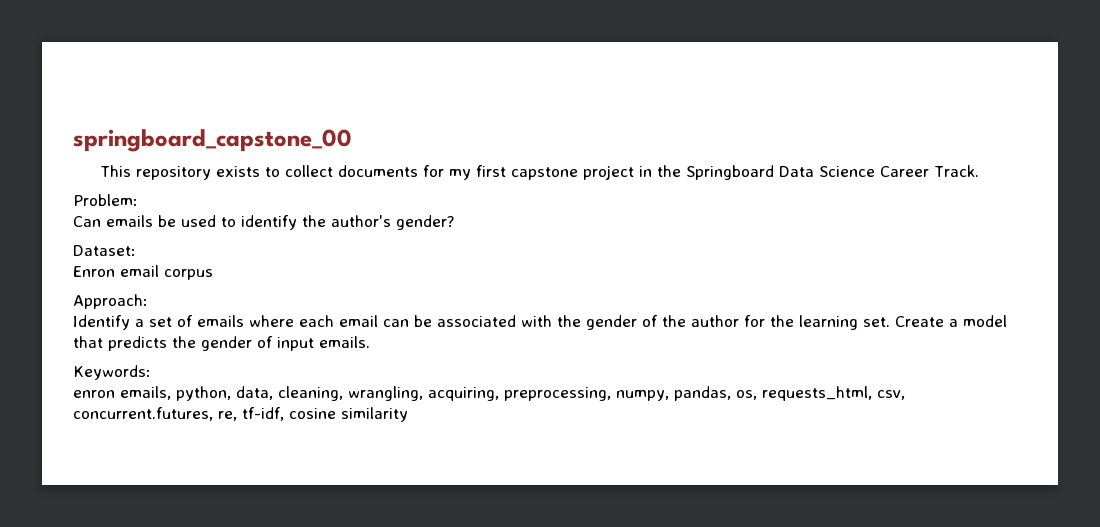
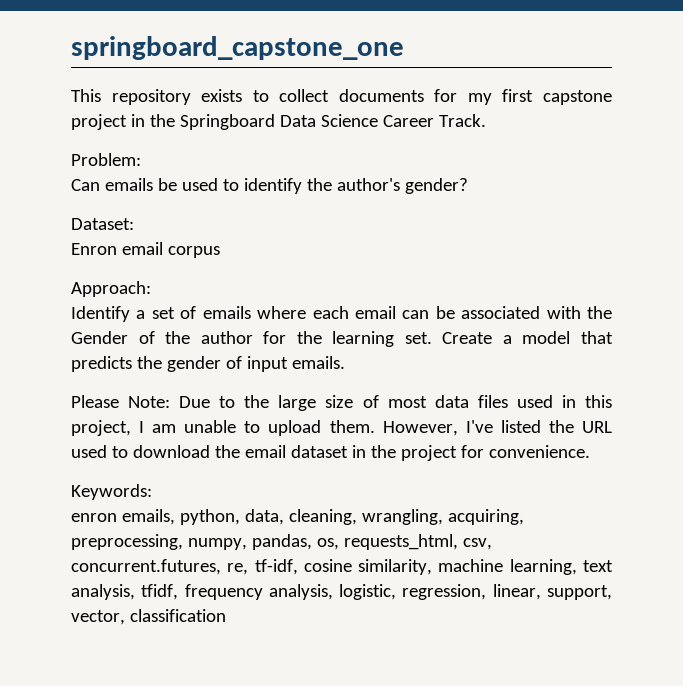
[73,129,352,152] springboard_capstone_00 -> [71,36,404,60] springboard_capstone_one
[586,315,637,330] gender -> [71,331,128,344] Gender
(370, 342) none -> [71,395,613,411] [71,420,612,436] [71,445,590,461] // Please Note: Due to the large size of most data files used in this project, I am unable to upload them. However, I've listed the URL used to download the email dataset in the project for convenience.
[341,407,408,422] similarity -> [358,559,613,575] [71,584,612,600] [71,609,226,625] similarity, machine learning, text analysis, tfidf, frequency analysis, logistic, regression, linear, support, vector, classification

